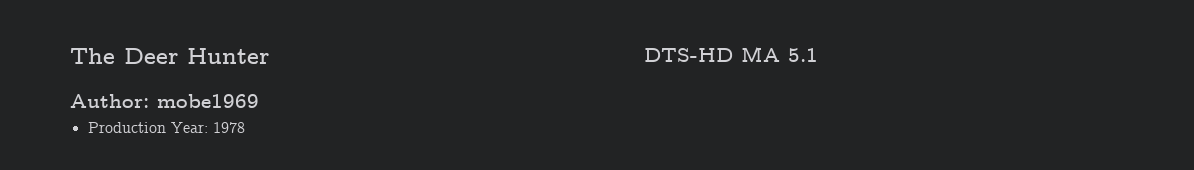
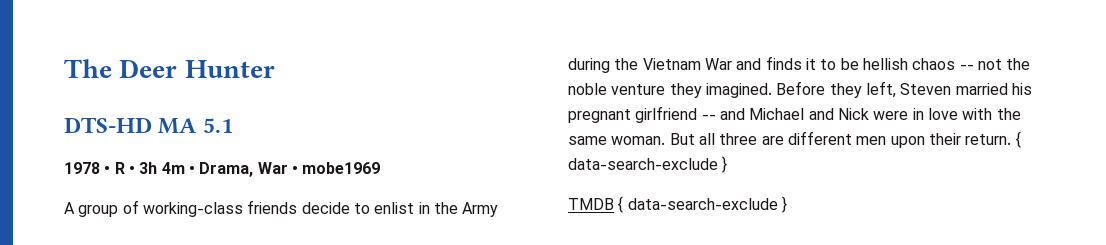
[70,94,259,108] [87,122,245,133] [644,46,818,62] Author: mobe1969 // Production Year: 1978 // DTS-HD MA 5.1 -> [64,117,233,134] [64,162,381,177] [64,200,499,217] [568,56,1031,73] [568,81,1032,98] [568,106,1021,123] [568,131,1021,148] [568,156,728,173] [568,196,787,213] DTS-HD MA 5.1 // 1978 • R • 3h 4m • Drama, War • mobe1969 // A group of working-class friends decide to enlist in the Army during the Vietnam War and finds it to be hellish chaos -- not the noble venture they imagined. Before they left, Steven married his pregnant girlfriend -- and Michael and Nick were in love with the same woman. But all three are different men upon their return. { data-search-exclude } // TMDB { data-search-exclude }

